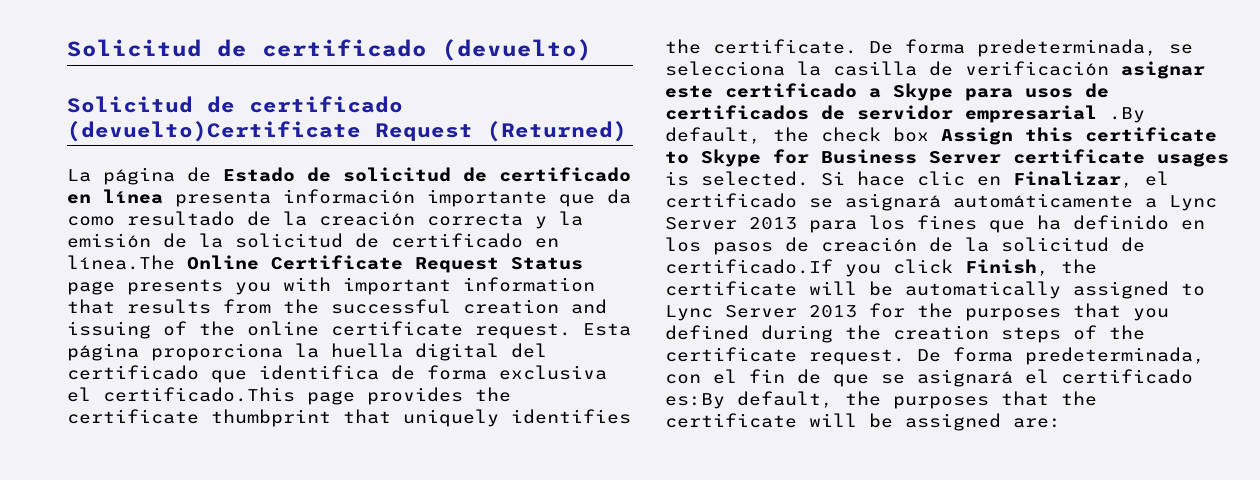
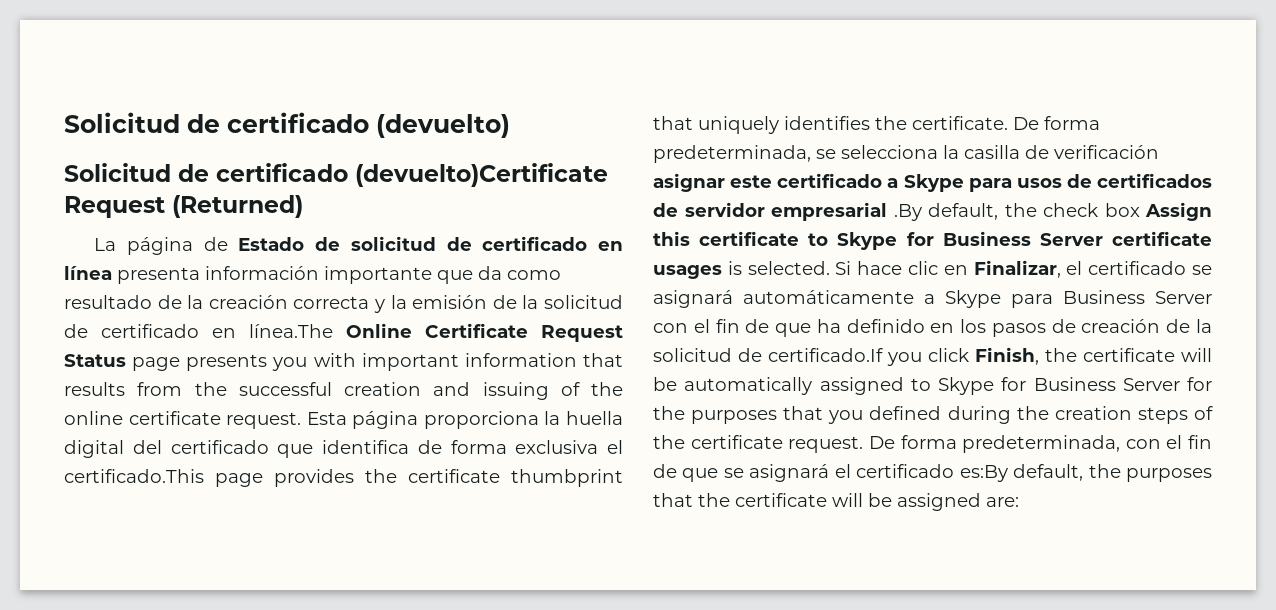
[1169,195,1217,211] [665,215,977,233] Lync Server 2013 para los fines -> [945,290,1212,308] [653,319,770,333] Skype para Business Server con el fin de
[665,305,857,321] Lync Server 2013 -> [938,377,1180,395] Skype for Business Server

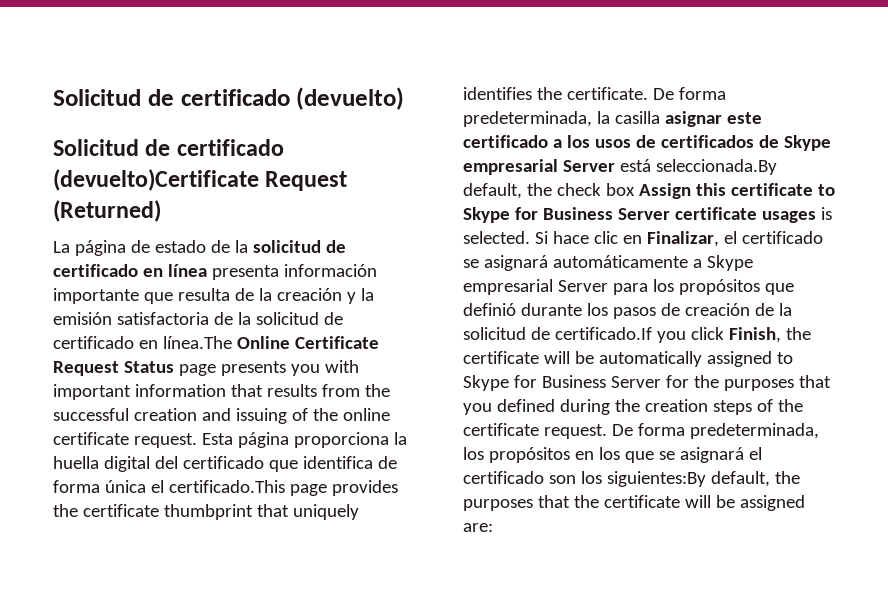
[238,237,341,251] Estado de -> [154,240,248,253] estado de la
[478,266,561,280] [64,295,152,309] da como resultado -> [177,288,230,301] resulta
[293,296,370,309] correcta -> (342, 294) none
(488, 302) none -> [116,312,209,325] satisfactoria
[515,440,599,454] exclusiva -> [104,480,146,493] única
[816,145,1159,159] se selecciona la casilla de verificación -> [596,111,660,124] la casilla
[903,174,1012,192] Skype para -> [566,135,590,148] los
[684,202,922,221] servidor empresarial .By -> [783,135,831,151] [463,159,777,175] Skype empresarial Server está seleccionada.By
[1011,290,1212,308] [653,319,955,337] para Business Server con el fin de que ha definido en -> [463,279,794,295] [463,303,582,316] empresarial Server para los propósitos que definió durante
[1125,435,1212,449] [653,464,677,478] con el fin de -> [463,447,620,463] los propósitos en los
[959,465,1008,482] es:By -> [548,471,706,487] son los siguientes:By

